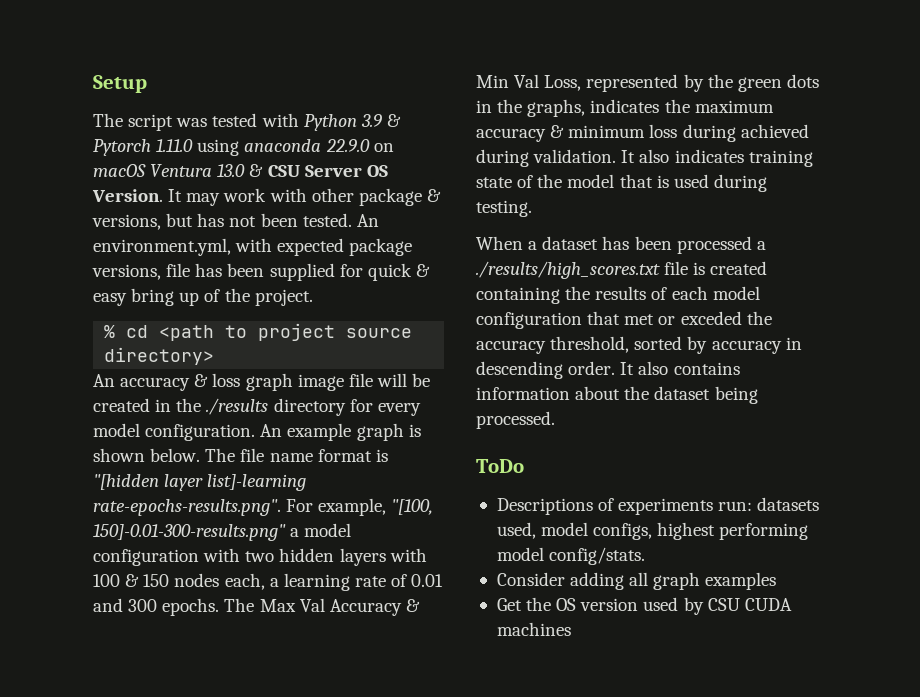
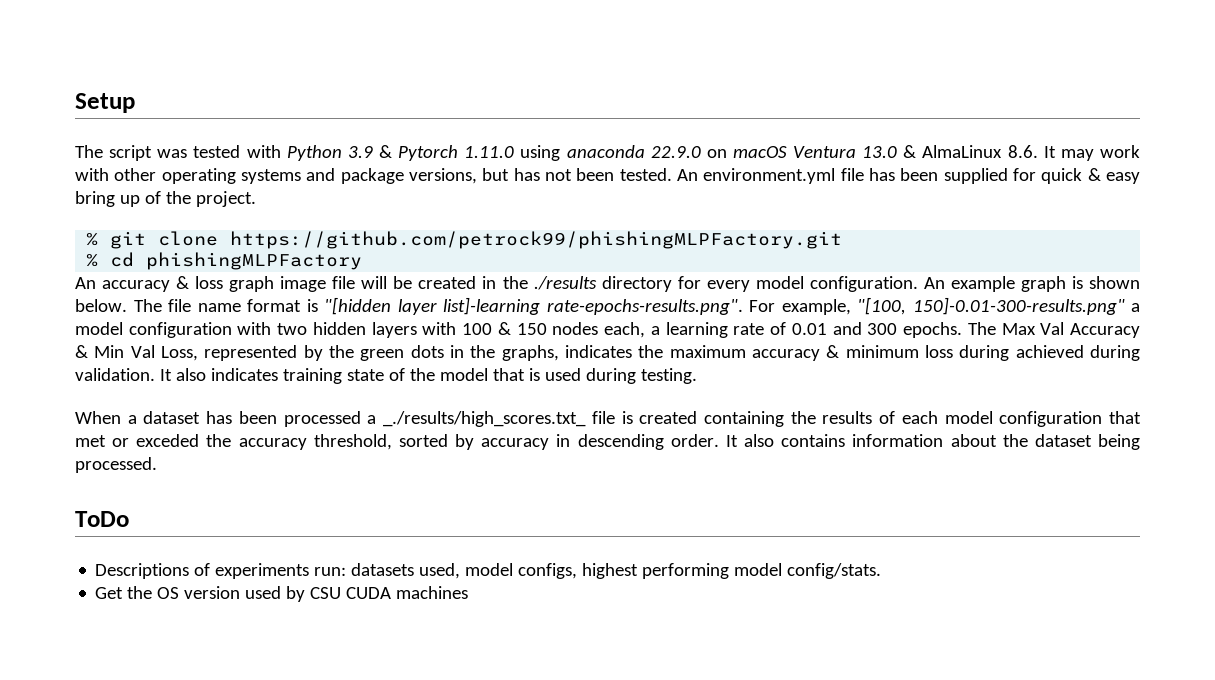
[267,165,388,177] [92,189,163,202] CSU Server OS Version. -> [922,145,1038,158] AlmaLinux 8.6.
[358,188,441,206] package & -> [161,168,404,184] operating systems and package
[93,238,413,256] [92,264,161,280] environment.yml, with expected package versions, -> [703,168,836,184] environment.yml
[126,323,413,341] [104,347,215,365] cd <path to project source directory> -> [110,231,843,249] [86,252,363,270] git clone https://github.com/petrock99/phishingMLPFactory.git // % cd phishingMLPFactory
[476,261,660,279] ./results/high_scores.txt -> [383,411,587,427] _./results/high_scores.txt_
[496,572,777,590] // Consider adding all graph examples -> (882, 571) none

